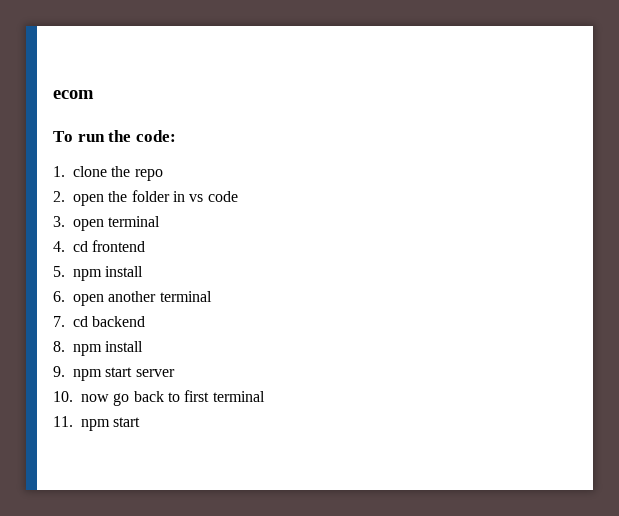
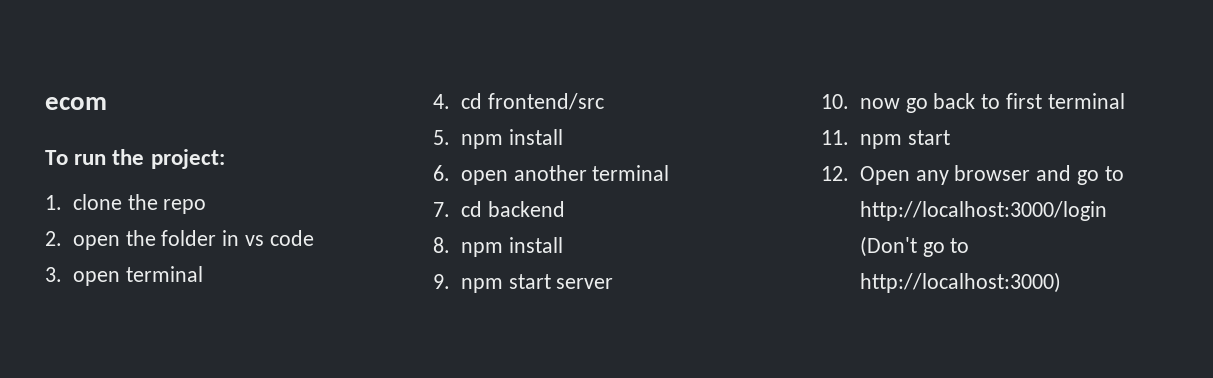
[135,130,176,142] code: -> [150,149,225,169] project:
[92,240,146,252] frontend -> [487,93,604,110] frontend/src
(141, 422) none -> [821,165,1124,185] [859,201,1107,221] [859,236,970,257] [859,272,1061,293] // 12. Open any browser and go to http://localhost:3000/login (Don't go to http://localhost:3000)

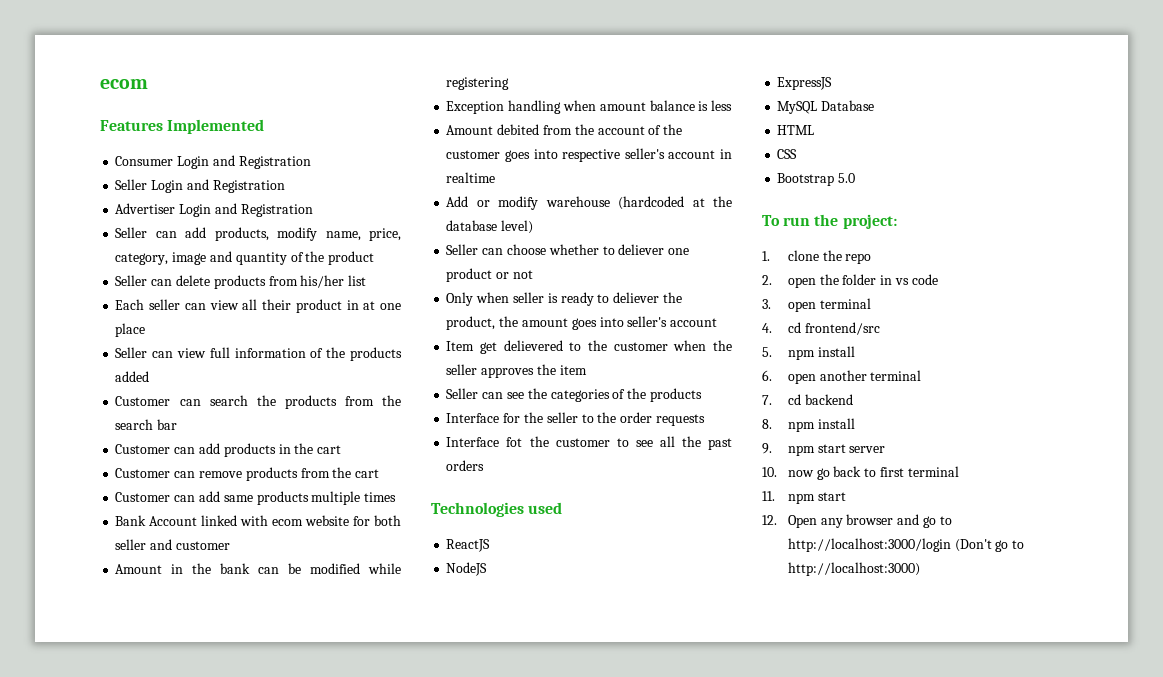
[45,97,107,110] ecom -> [100,79,148,89] [100,119,265,134] [115,155,311,169] [115,179,285,193] [115,203,313,217] [115,227,402,241] [115,251,375,265] [115,275,367,289] [115,299,402,313] [115,323,146,337] [115,347,403,361] [115,371,150,382] [115,395,401,409] [115,419,178,430] [115,443,342,457] [115,467,380,481] [115,491,397,505] [115,515,401,526] [115,539,230,550] [115,563,402,574] [446,77,510,90] [446,100,733,114] [446,124,683,135] [446,148,732,162] [446,172,496,183] [446,196,732,210] [446,220,534,234] [446,244,690,255] [446,268,533,282] [446,292,682,306] [446,316,718,330] [446,340,732,354] [446,364,587,378] [446,388,702,402] [446,412,705,426] [446,436,732,450] [446,460,485,471] [431,502,563,517] [446,539,491,552] [446,562,488,576] [777,77,833,90] [777,100,875,114] [777,125,815,135] [777,149,798,159] [777,173,856,186] ecom // Features Implemented // Consumer Login and Registration // Seller Login and Registration // Advertiser Login and Registration // Seller can add products, modify name, price, category, image and quantity of the product // Seller can delete products from his/her list // Each seller can view all their product in at one place // Seller can view full information of the products added // Customer can search the products from the search bar // Customer can add products in the cart // Customer can remove products from the cart // Customer can add same products multiple times // Bank Account linked with ecom website for both seller and customer // Amount in the bank can be modified while registering // Exception handling when amount balance is less // Amount debited from the account of the customer goes into respective seller's account in realtime // Add or modify warehouse (hardcoded at the database level) // Seller can choose whether to deliever one product or not // Only when seller is ready to deliever the product, the amount goes into seller's account // Item get delievered to the customer when the seller approves the item // Seller can see the categories of the products // Interface for the seller to the order requests // Interface fot the customer to see all the past orders // Technologies used // ReactJS // NodeJS // ExpressJS // MySQL Database // HTML // CSS // Bootstrap 5.0

